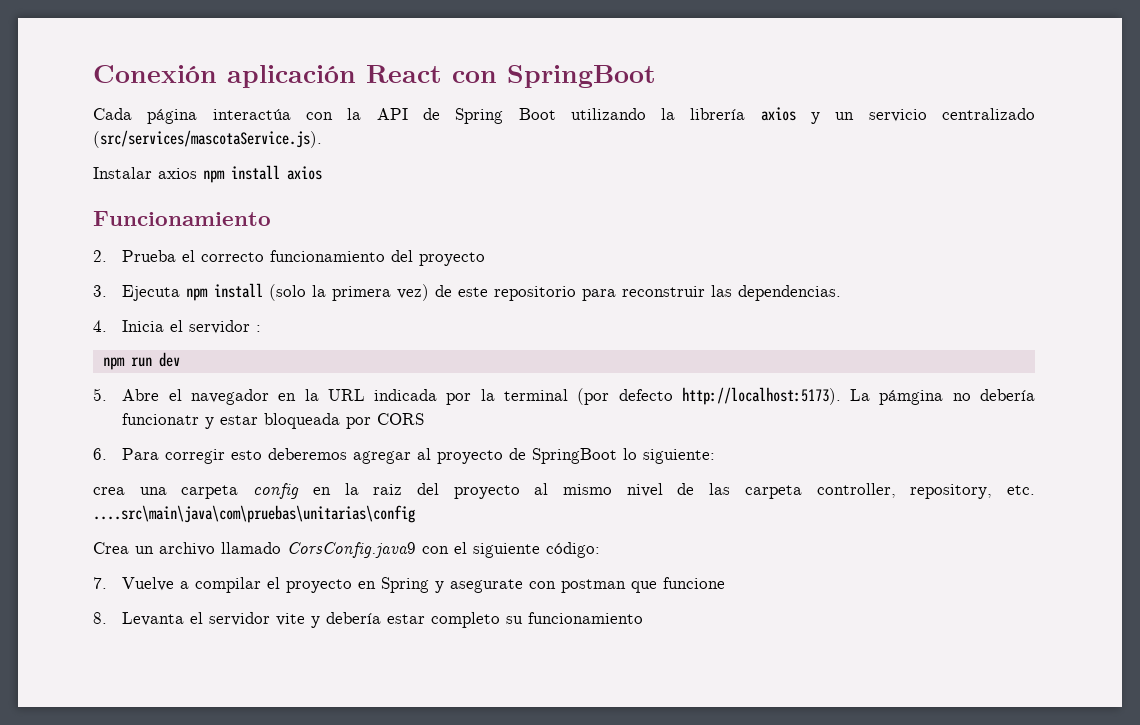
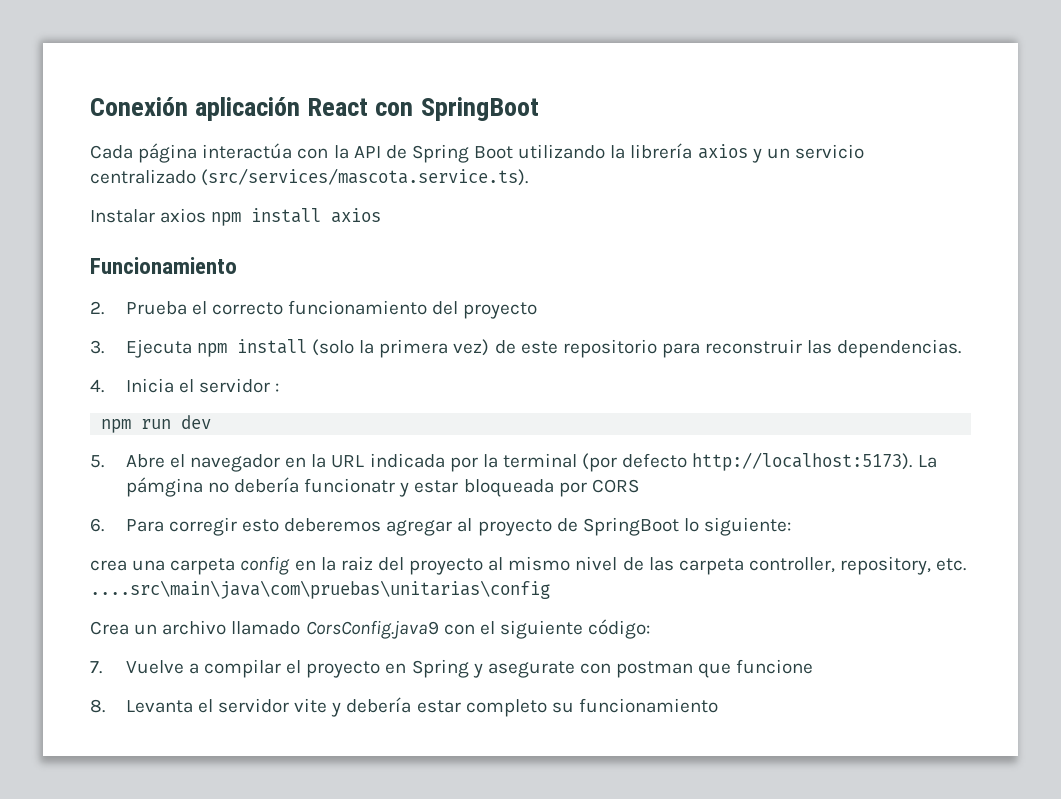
[93,130,322,148] (src/services/mascotaService.js). -> [201,168,529,186] (src/services/mascota.service.ts).

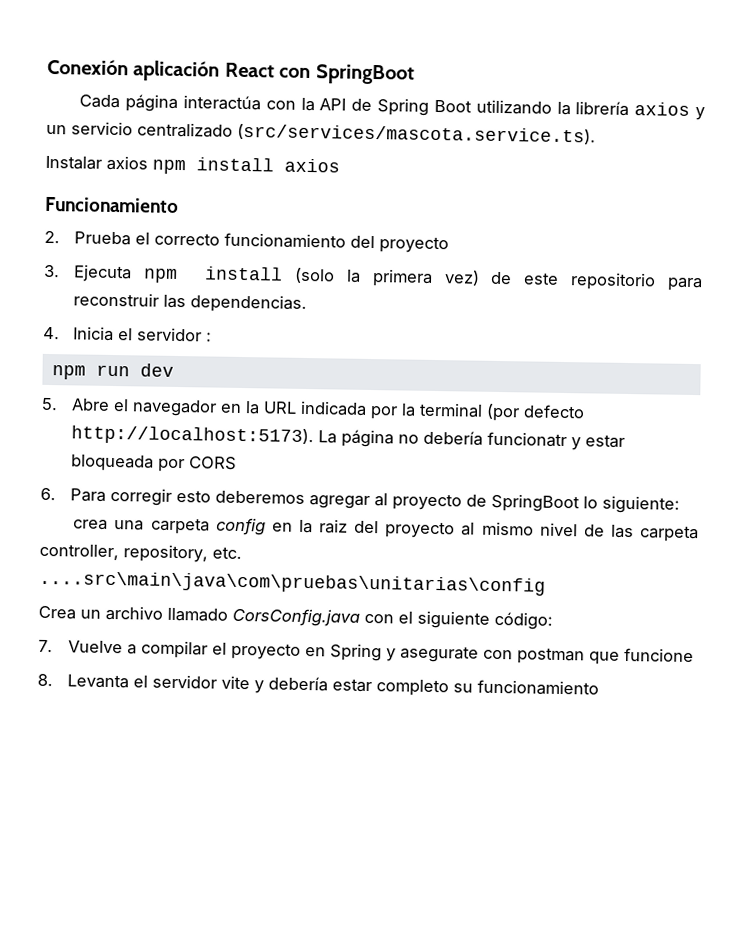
[125,477,203,497] pámgina -> [340,429,394,448] página
[305,620,439,639] CorsConfig.java9 -> [232,607,360,627] CorsConfig.java

